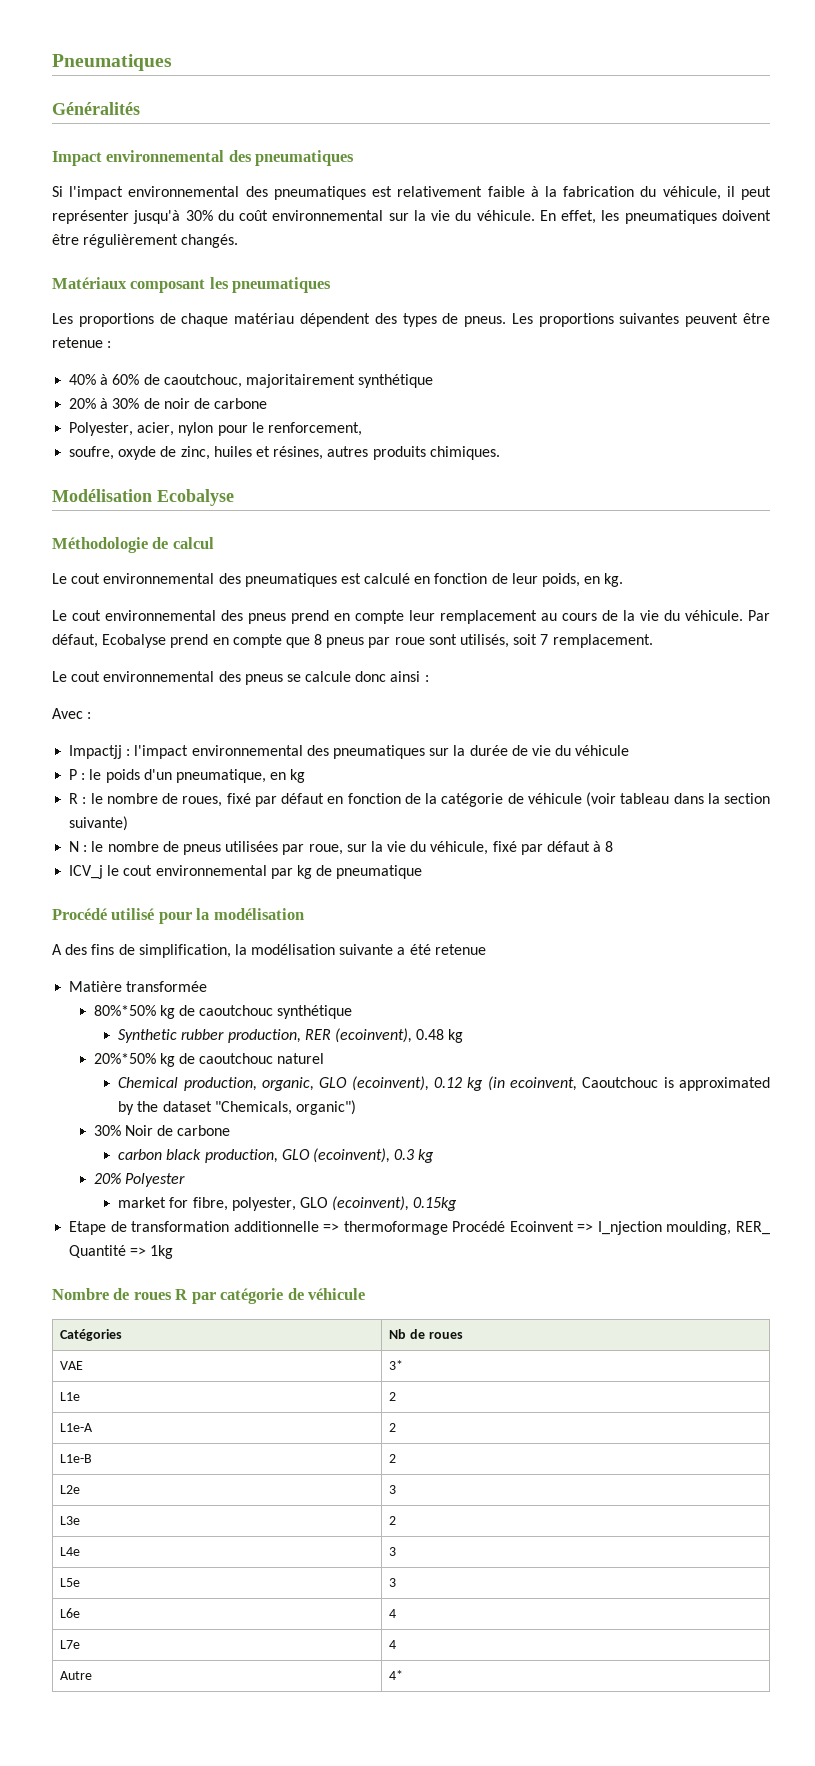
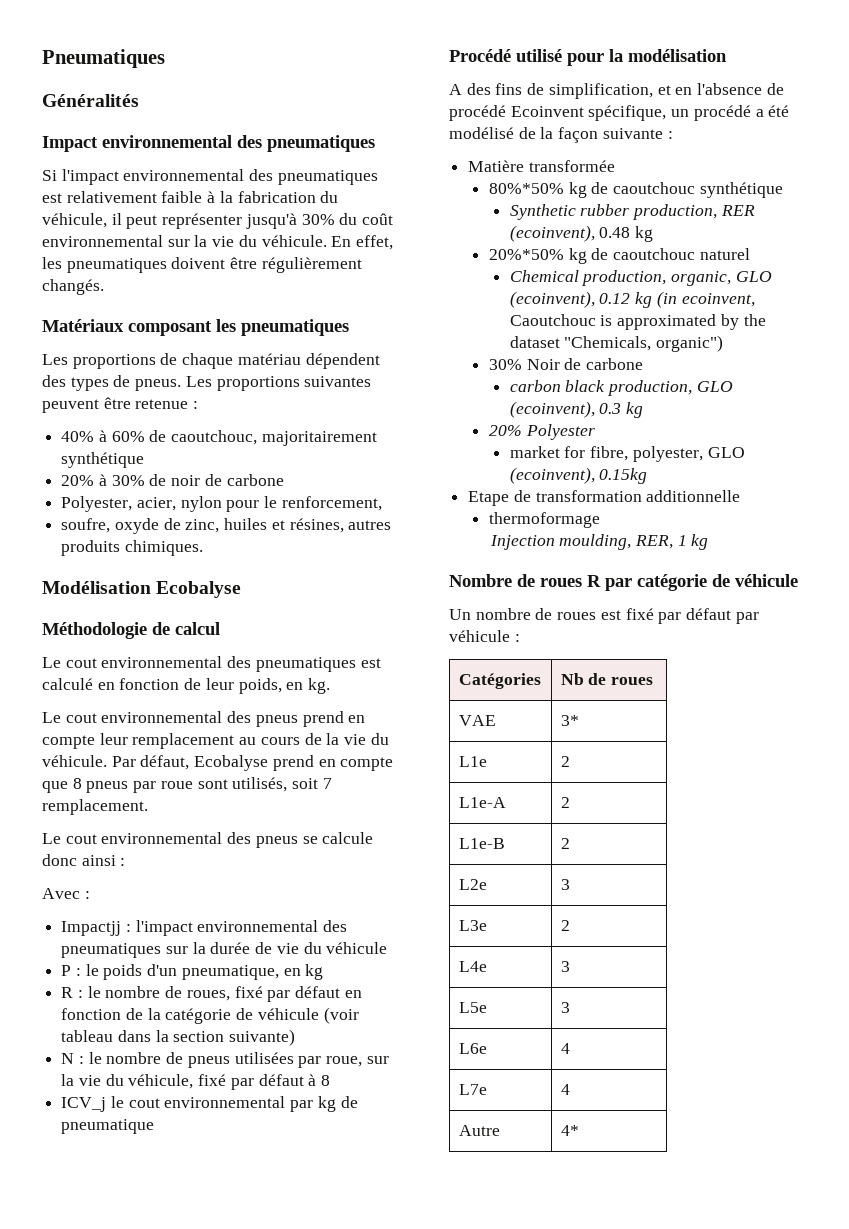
[234,944,486,955] la modélisation suivante a été retenue -> [657,83,784,95] [449,105,790,121] [449,127,673,143] et en l'absence de procédé Ecoinvent spécifique, un procédé a été modélisé de la façon suivante :
[323,1223,340,1232] => -> (741, 496) //
[452,1221,770,1235] [69,1245,174,1259] Procédé Ecoinvent => I_njection moulding, RER_ Quantité => 1kg -> [489,534,709,550] // Injection moulding, RER, 1 kg
(366, 1294) none -> [449,608,759,624] [449,630,520,642] // Un nombre de roues est fixé par défaut par véhicule :

